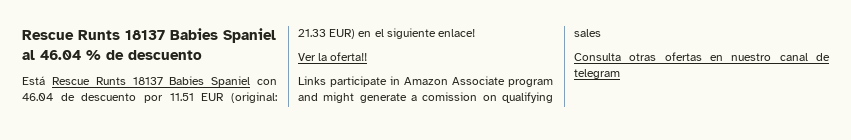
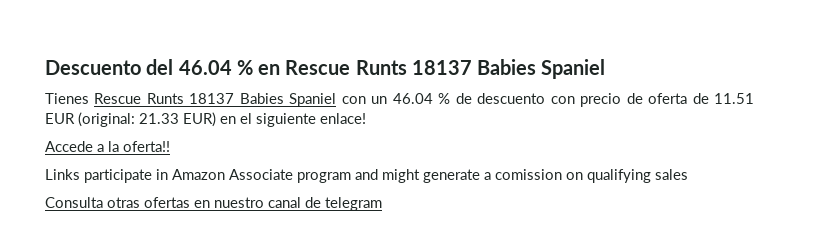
[22,28,276,43] [22,50,202,60] [22,76,45,85] Rescue Runts 18137 Babies Spaniel al 46.04 % de descuento // Está -> [45,59,606,79] [45,93,89,104] Descuento del 46.04 % en Rescue Runts 18137 Babies Spaniel // Tienes
[22,93,163,103] 46.04 de descuento por -> [371,93,709,107] un 46.04 % de descuento con precio de oferta de
[298,53,316,61] Ver -> [45,141,104,152] Accede a

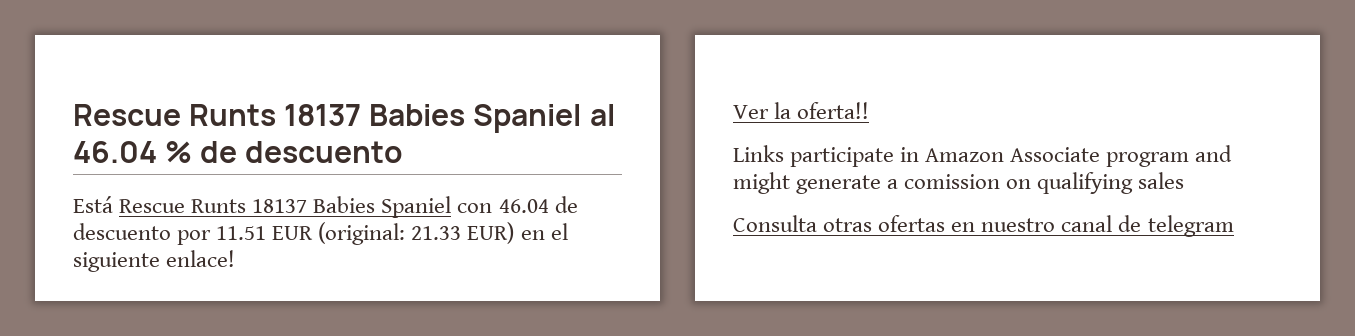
[45,59,606,79] [45,93,89,104] Descuento del 46.04 % en Rescue Runts 18137 Babies Spaniel // Tienes -> [73,104,615,133] [73,141,404,163] [73,196,113,213] Rescue Runts 18137 Babies Spaniel al 46.04 % de descuento // Está
[371,93,709,107] un 46.04 % de descuento con precio de oferta de -> [498,196,578,213] [73,223,212,245] 46.04 de descuento por
[45,141,104,152] Accede a -> [733,105,769,119] Ver

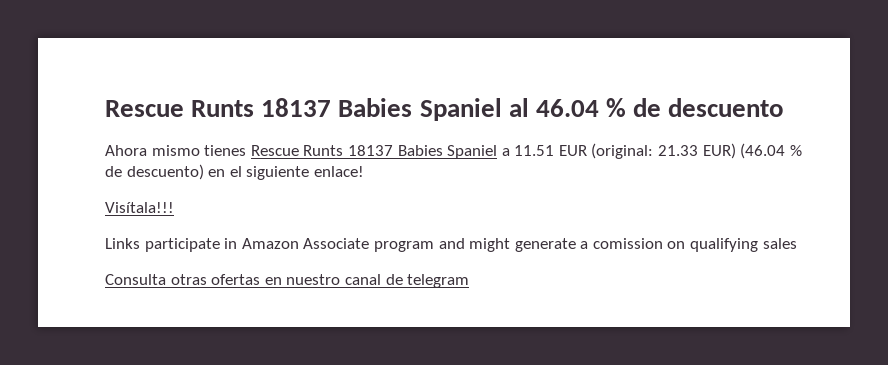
[73,196,578,218] [73,223,212,245] Está Rescue Runts 18137 Babies Spaniel con 46.04 de descuento por -> [105,145,510,159] Ahora mismo tienes Rescue Runts 18137 Babies Spaniel a
(515, 233) none -> [740,143,802,159] [105,164,204,180] (46.04 % de descuento)
[733,102,870,119] Ver la oferta!! -> [105,202,174,213] Visítala!!!

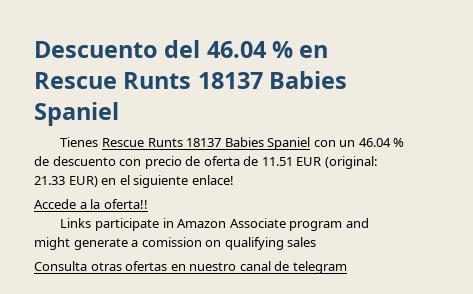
[105,98,785,121] [105,145,510,159] Rescue Runts 18137 Babies Spaniel al 46.04 % de descuento // Ahora mismo tienes Rescue Runts 18137 Babies Spaniel a -> [34,40,329,58] [34,71,348,89] [34,102,119,126] [60,137,405,150] [34,156,259,169] Descuento del 46.04 % en Rescue Runts 18137 Babies Spaniel // Tienes Rescue Runts 18137 Babies Spaniel con un 46.04 % de descuento con precio de oferta de
[740,143,802,159] [105,164,204,180] (46.04 % de descuento) -> (98, 181) none
[105,202,174,213] Visítala!!! -> [34,199,148,209] Accede a la oferta!!

